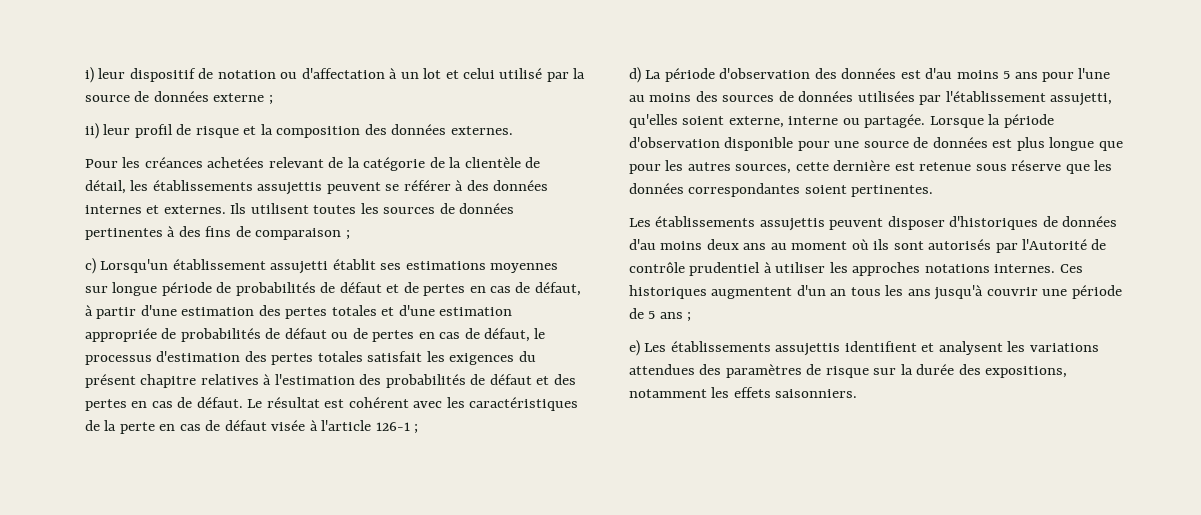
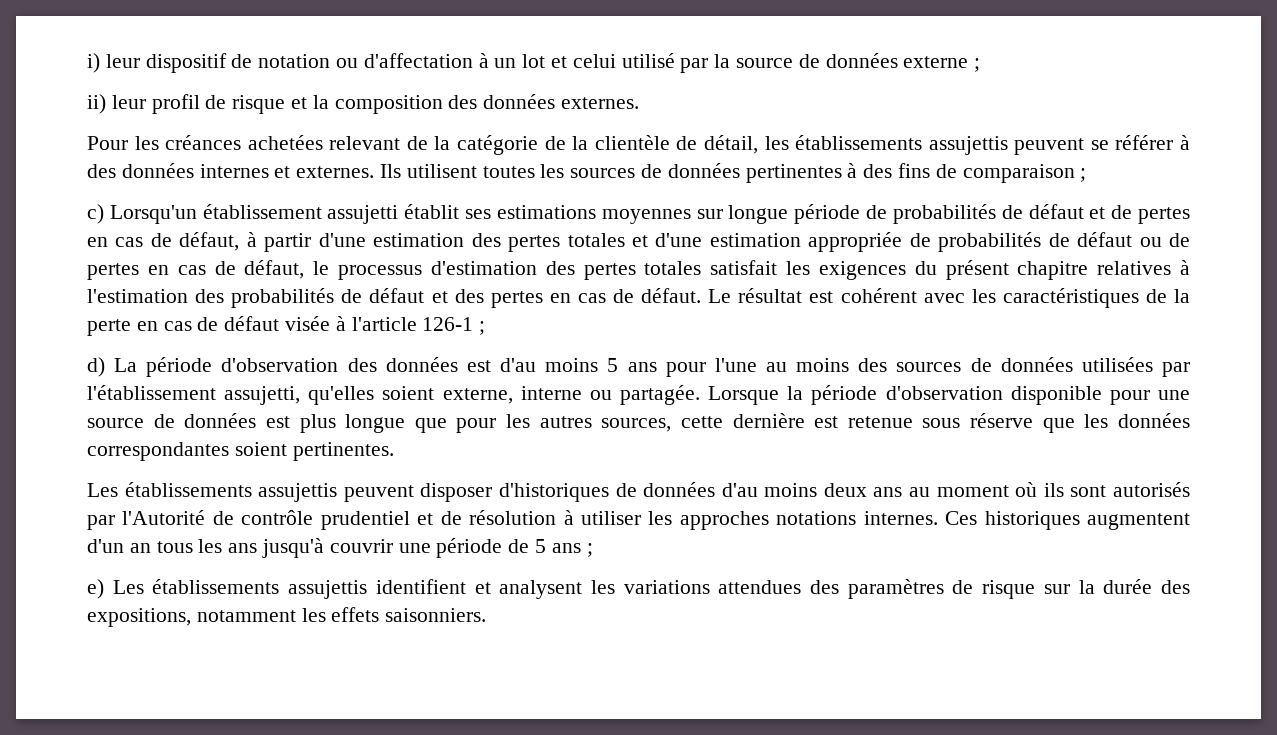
(761, 269) none -> [417,510,557,525] et de résolution

